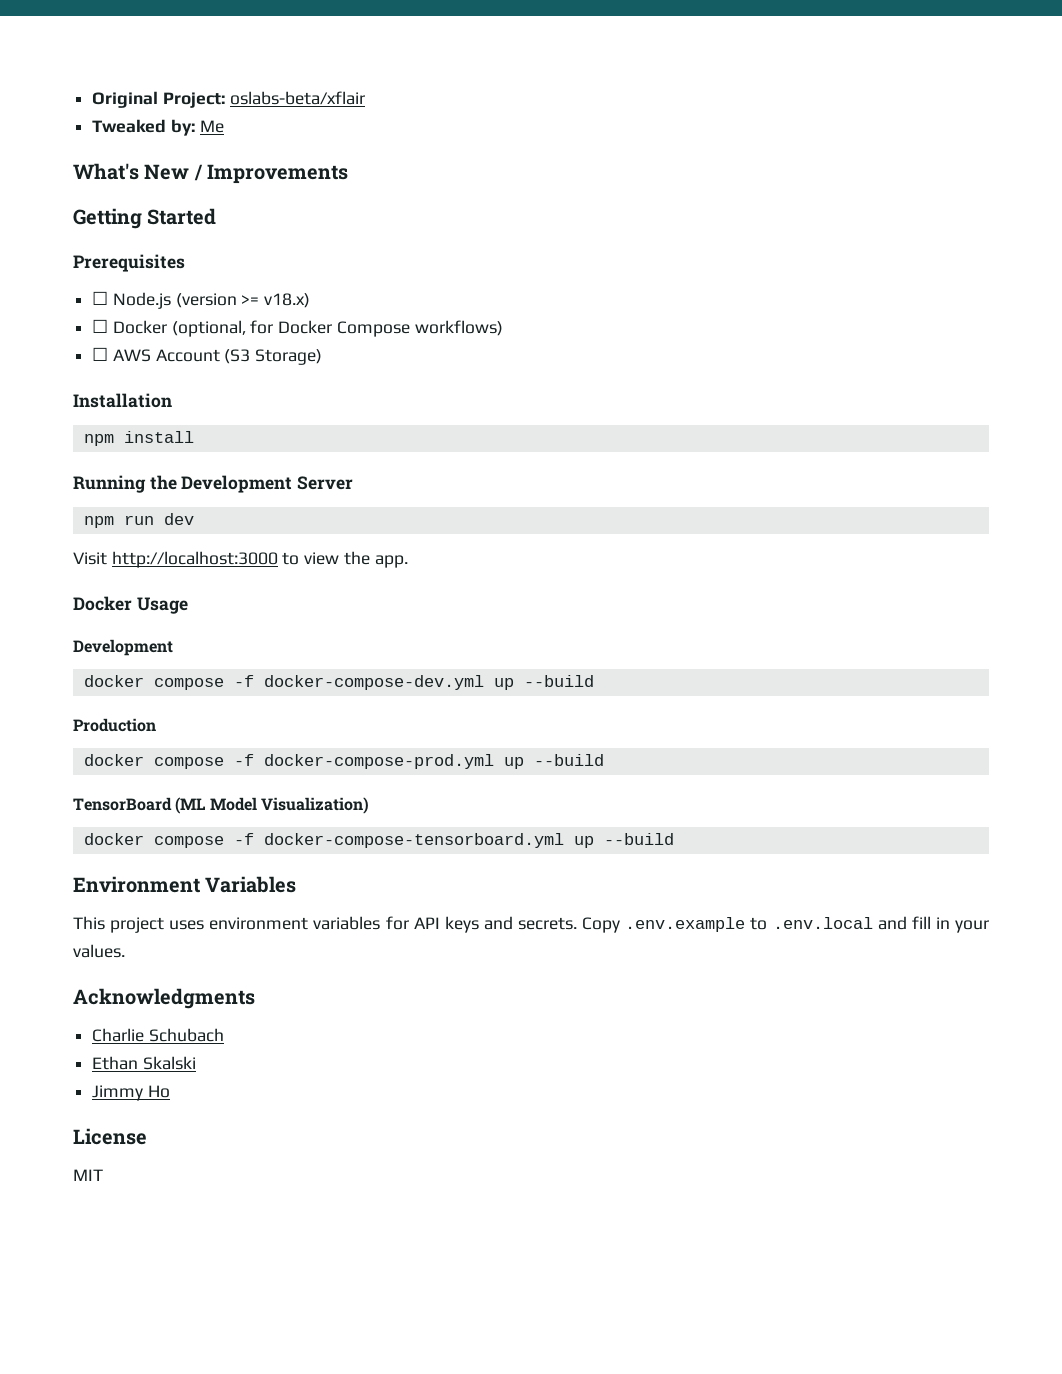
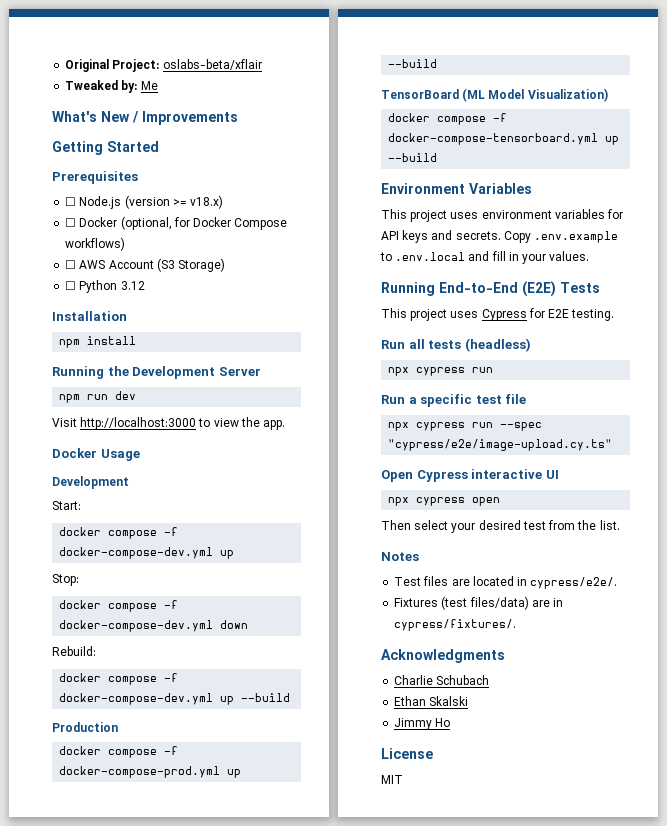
(323, 357) none -> [65,280,145,293] // ☐ Python 3.12
(173, 647) none -> [52,501,81,510] [59,527,179,539] [59,547,235,559] [52,574,79,586] [59,600,179,612] [59,620,249,632] [52,646,96,656] // Start: // docker compose -f docker-compose-dev.yml up // Stop: // docker compose -f docker-compose-dev.yml down // Rebuild:
(125, 951) none -> [381,281,600,297] [381,308,615,321] [381,338,531,352] [388,367,494,376] [381,394,527,407] [388,422,543,431] [388,439,613,451] [381,469,559,482] [388,497,501,506] [381,520,620,533] [381,552,419,561] [394,576,618,589] [394,596,564,610] [394,619,517,631] // Running End-to-End (E2E) Tests // This project uses Cypress for E2E testing. // Run all tests (headless) // npx cypress run // Run a specific test file // npx cypress run --spec "cypress/e2e/image-upload.cy.ts" // Open Cypress interactive UI // npx cypress open // Then select your desired test from the list. // Notes // Test files are located in cypress/e2e/. // Fixtures (test files/data) are in cypress/fixtures/.

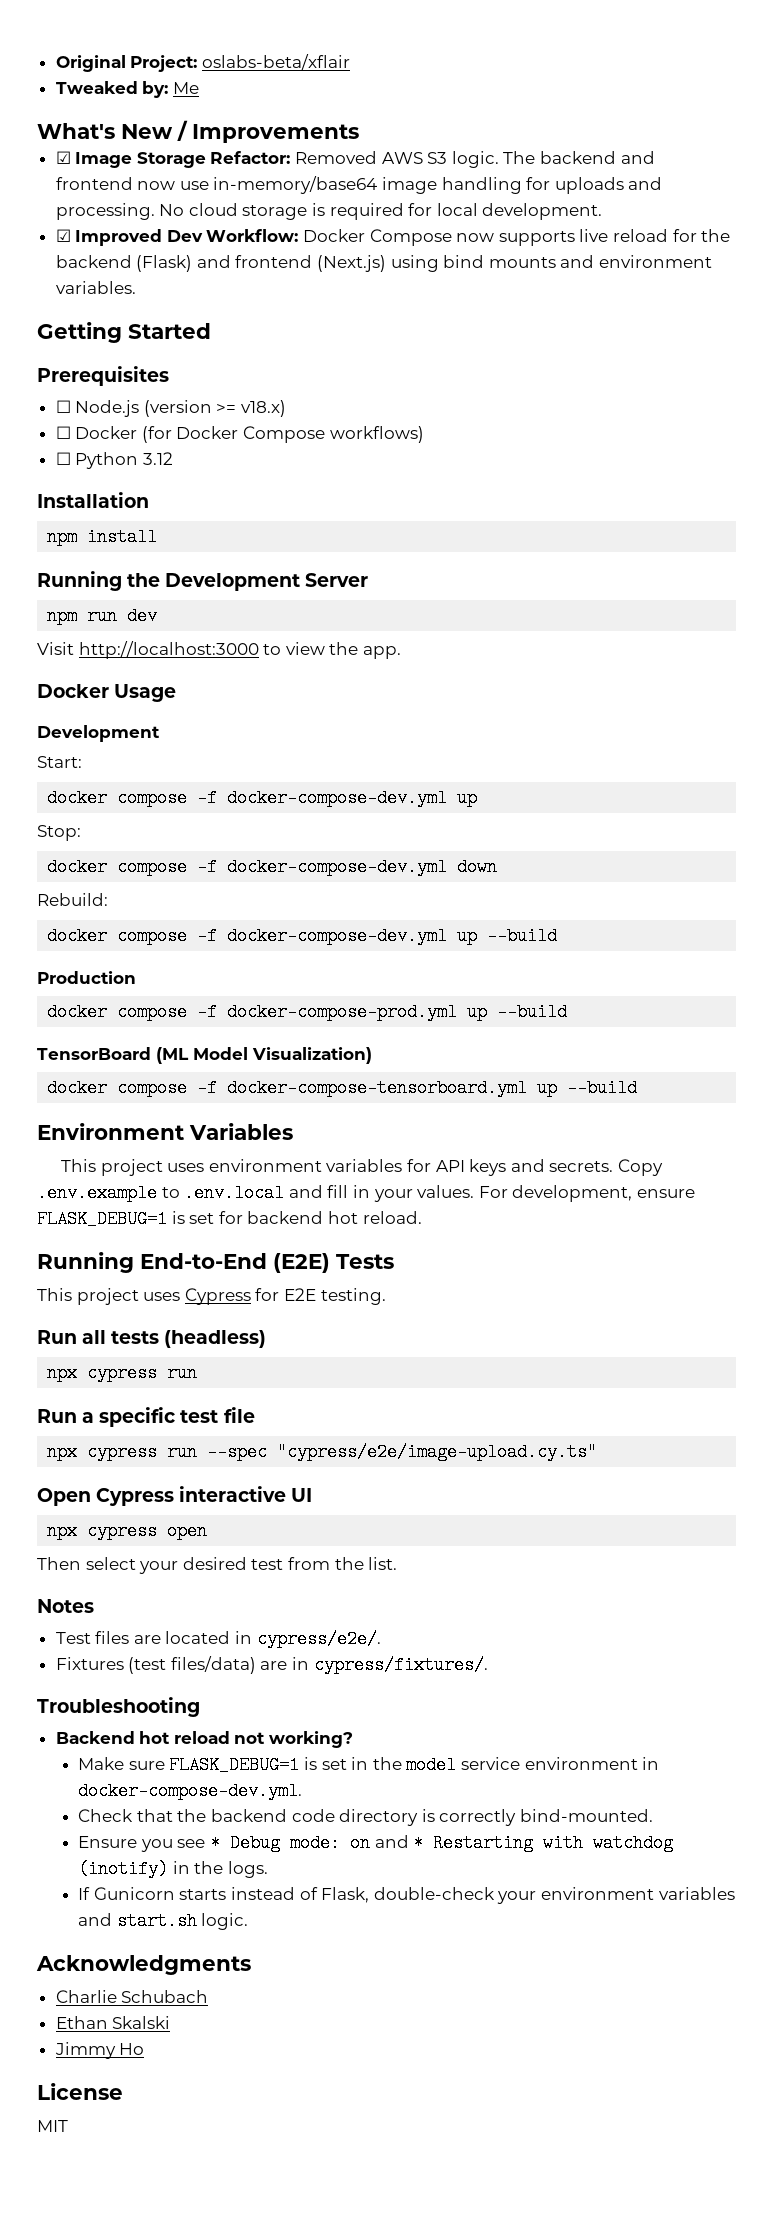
(238, 118) none -> [55,151,655,168] [55,176,663,194] [55,203,603,220] [55,229,731,246] [55,255,713,272] [55,281,136,294] // ☑ Image Storage Refactor: Removed AWS S3 logic. The backend and frontend now use in-memory/base64 image handling for uploads and processing. No cloud storage is required for local development. // ☑ Improved Dev Workflow: Docker Compose now supports live reload for the backend (Flask) and frontend (Next.js) using bind mounts and environment variables.
[120,216,190,230] (optional, for -> [141,426,172,443] (for
[65,258,226,272] // ☐ AWS Account (S3 Storage) -> (424, 434) none
(590, 256) none -> [478,1185,695,1202] [37,1210,422,1228] For development, ensure FLASK_DEBUG=1 is set for backend hot reload.
(517, 625) none -> [37,1697,200,1717] [55,1731,354,1748] [78,1756,660,1774] [78,1782,303,1800] [78,1809,653,1826] [78,1834,674,1852] [78,1860,269,1878] [78,1887,735,1904] [78,1912,249,1930] // Troubleshooting // Backend hot reload not working? // Make sure FLASK_DEBUG=1 is set in the model service environment in docker-compose-dev.yml. // Check that the backend code directory is correctly bind-mounted. // Ensure you see * Debug mode: on and * Restarting with watchdog (inotify) in the logs. // If Gunicorn starts instead of Flask, double-check your environment variables and start.sh logic.

